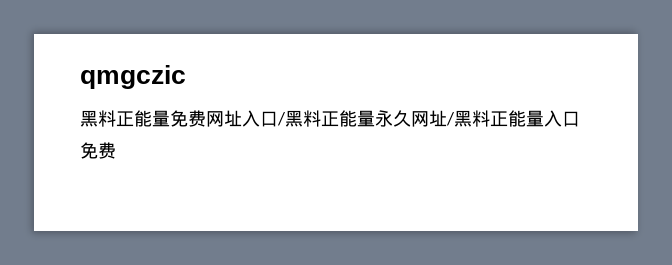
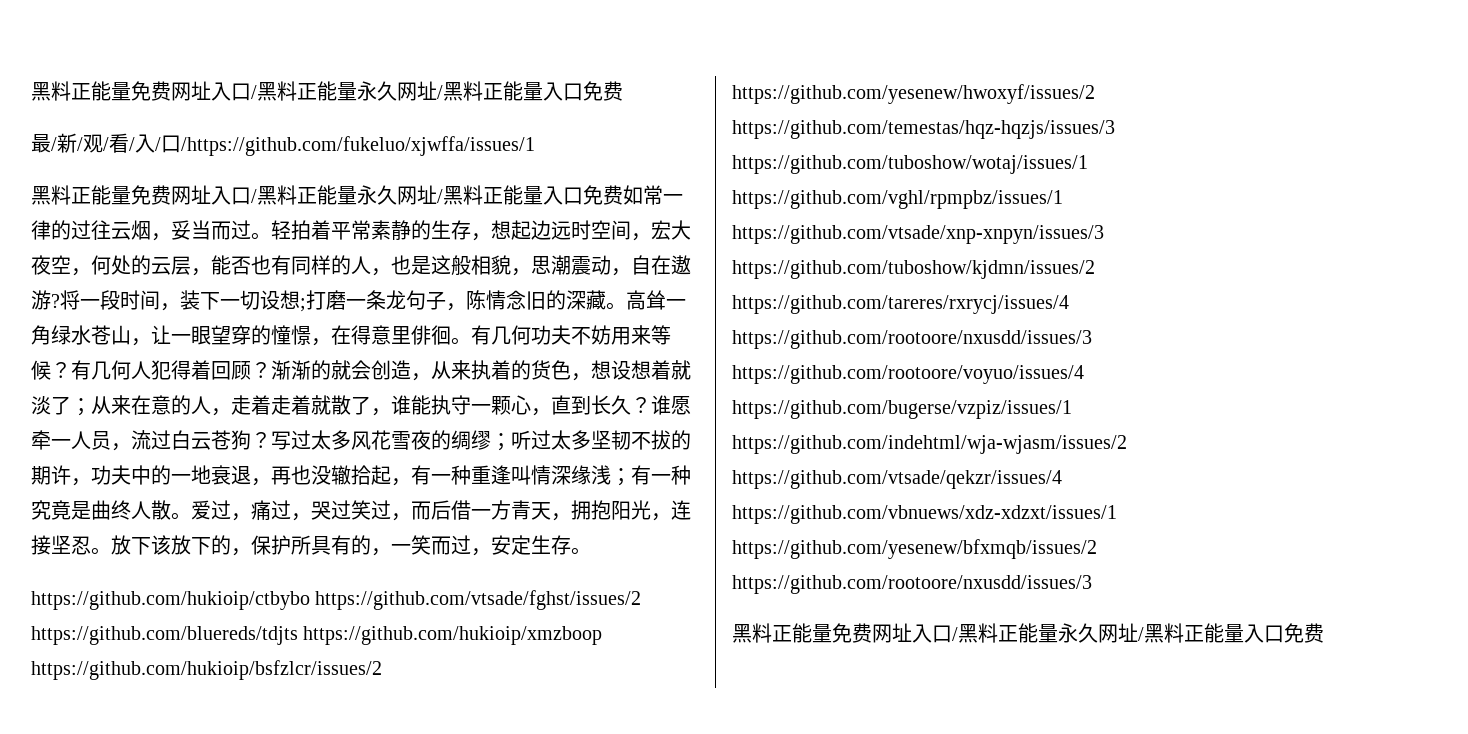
[80,65,186,89] qmgczic -> [31,81,623,101] [31,133,535,156] [31,185,683,205] [31,220,691,241] [31,255,691,276] [31,290,686,312] [31,325,671,346] [31,360,691,381] [31,395,691,416] [31,430,691,451] [31,465,691,486] [31,500,691,521] [31,535,591,556] [31,590,642,610] [31,626,603,645] [31,660,382,680] [732,84,1095,104] [732,120,1115,139] [732,155,1088,174] [732,190,1063,209] [732,225,1104,244] [732,260,1095,279] [732,295,1069,314] [732,330,1092,349] [732,365,1084,384] [732,400,1072,419] [732,435,1127,454] [732,470,1062,489] [732,505,1117,524] [732,539,1097,559] [732,575,1092,594] 黑料正能量免费网址入口/黑料正能量永久网址/黑料正能量入口免费 // 最/新/观/看/入/口/https://github.com/fukeluo/xjwffa/issues/1 // 黑料正能量免费网址入口/黑料正能量永久网址/黑料正能量入口免费如常一律的过往云烟，妥当而过。轻拍着平常素静的生存，想起边远时空间，宏大夜空，何处的云层，能否也有同样的人，也是这般相貌，思潮震动，自在遨游?将一段时间，装下一切设想;打磨一条龙句子，陈情念旧的深藏。高耸一角绿水苍山，让一眼望穿的憧憬，在得意里俳徊。有几何功夫不妨用来等候？有几何人犯得着回顾？渐渐的就会创造，从来执着的货色，想设想着就淡了；从来在意的人，走着走着就散了，谁能执守一颗心，直到长久？谁愿牵一人员，流过白云苍狗？写过太多风花雪夜的绸缪；听过太多坚韧不拔的期许，功夫中的一地衰退，再也没辙拾起，有一种重逢叫情深缘浅；有一种究竟是曲终人散。爱过，痛过，哭过笑过，而后借一方青天，拥抱阳光，连接坚忍。放下该放下的，保护所具有的，一笑而过，安定生存。 // https://github.com/hukioip/ctbybo https://github.com/vtsade/fghst/issues/2 https://github.com/bluereds/tdjts https://github.com/hukioip/xmzboop https://github.com/hukioip/bsfzlcr/issues/2 https://github.com/yesenew/hwoxyf/issues/2 https://github.com/temestas/hqz-hqzjs/issues/3 https://github.com/tuboshow/wotaj/issues/1 https://github.com/vghl/rpmpbz/issues/1 https://github.com/vtsade/xnp-xnpyn/issues/3 https://github.com/tuboshow/kjdmn/issues/2 https://github.com/tareres/rxrycj/issues/4 https://github.com/rootoore/nxusdd/issues/3 https://github.com/rootoore/voyuo/issues/4 https://github.com/bugerse/vzpiz/issues/1 https://github.com/indehtml/wja-wjasm/issues/2 https://github.com/vtsade/qekzr/issues/4 https://github.com/vbnuews/xdz-xdzxt/issues/1 https://github.com/yesenew/bfxmqb/issues/2 https://github.com/rootoore/nxusdd/issues/3

